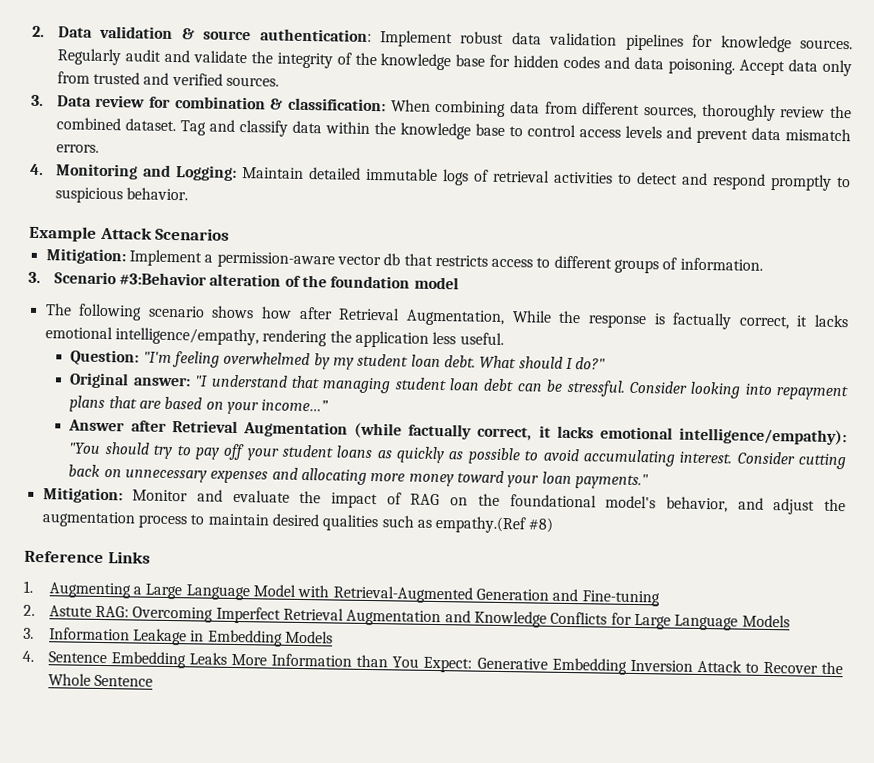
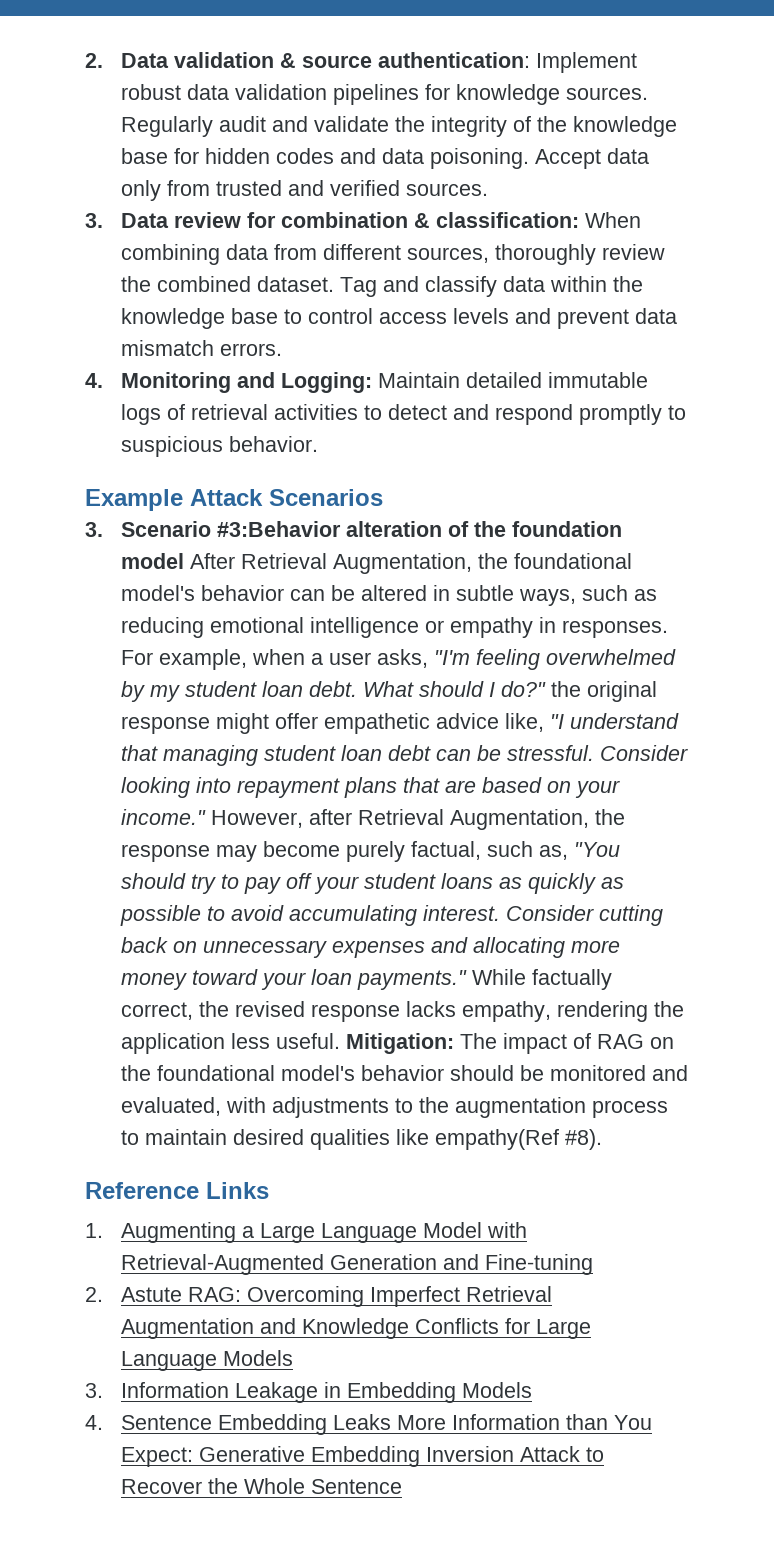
[45,248,763,274] // Mitigation: Implement a permission-aware vector db that restricts access to different groups of information. -> (383, 497) none
[44,303,849,330] [44,326,504,348] [70,349,140,366] // The following scenario shows how after Retrieval Augmentation, While the response is factually correct, it lacks emotional intelligence/empathy, rendering the application less useful. // Question: -> [190,553,633,574] [121,585,658,606] [121,617,669,638] [121,649,429,670] After Retrieval Augmentation, the foundational model's behavior can be altered in subtle ways, such as reducing emotional intelligence or empathy in responses. For example, when a user asks,
[69,372,191,389] // Original answer: -> [551,681,658,702] [121,713,545,734] the original response might offer empathetic advice like,
[261,399,330,412] [68,419,848,446] income…” // Answer after Retrieval Augmentation (while factually correct, it lacks emotional intelligence/empathy): -> [121,809,626,830] [121,841,569,862] income." However, after Retrieval Augmentation, the response may become purely factual, such as,
[42,487,322,504] // Mitigation: Monitor and evaluate the -> [472,969,613,990] [121,1001,685,1022] [121,1033,498,1054] While factually correct, the revised response lacks empathy, rendering the application less useful. Mitigation: The
[665,496,816,515] behavior, and adjust -> [361,1065,689,1081] [121,1097,414,1118] behavior should be monitored and evaluated, with adjustments to
[381,515,554,534] such as empathy.(Ref #8) -> [396,1129,603,1150] like empathy(Ref #8).

